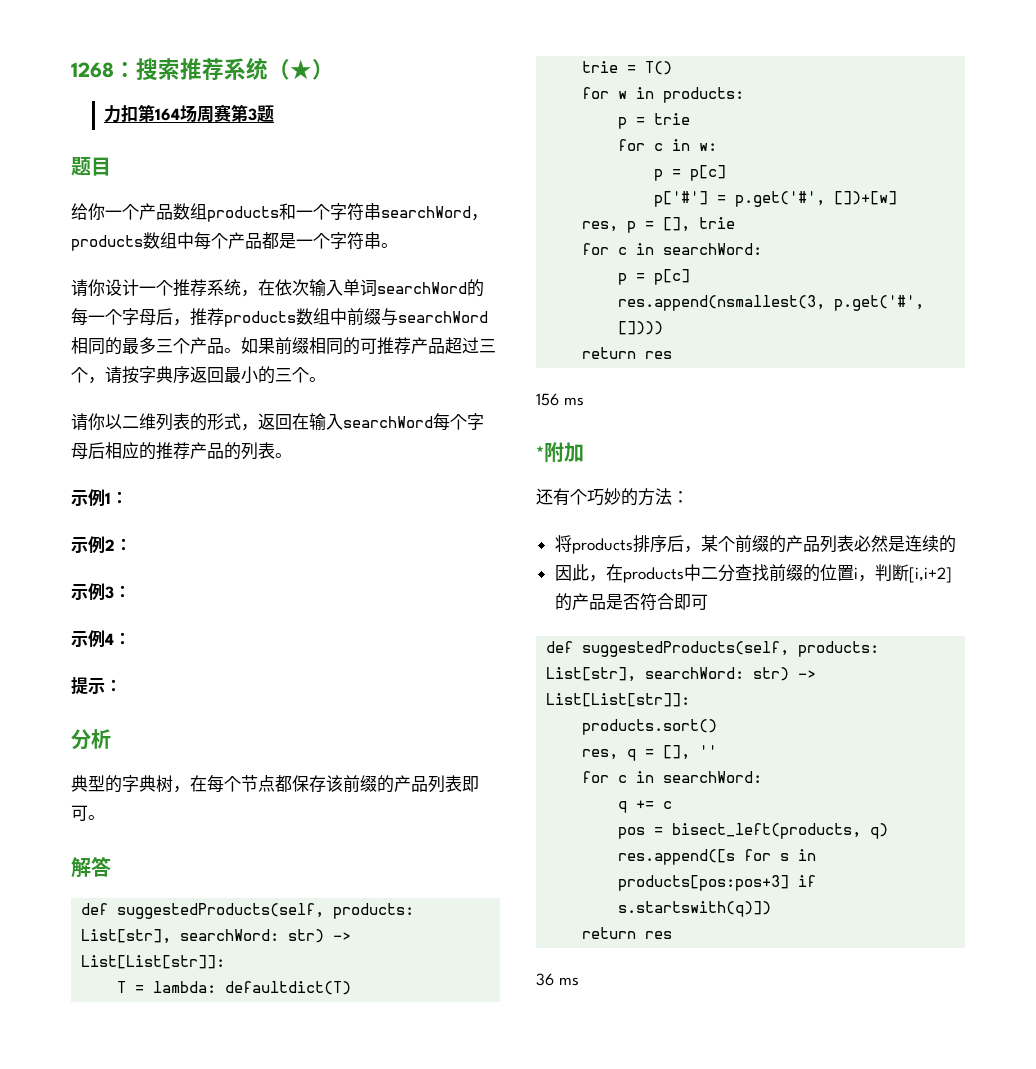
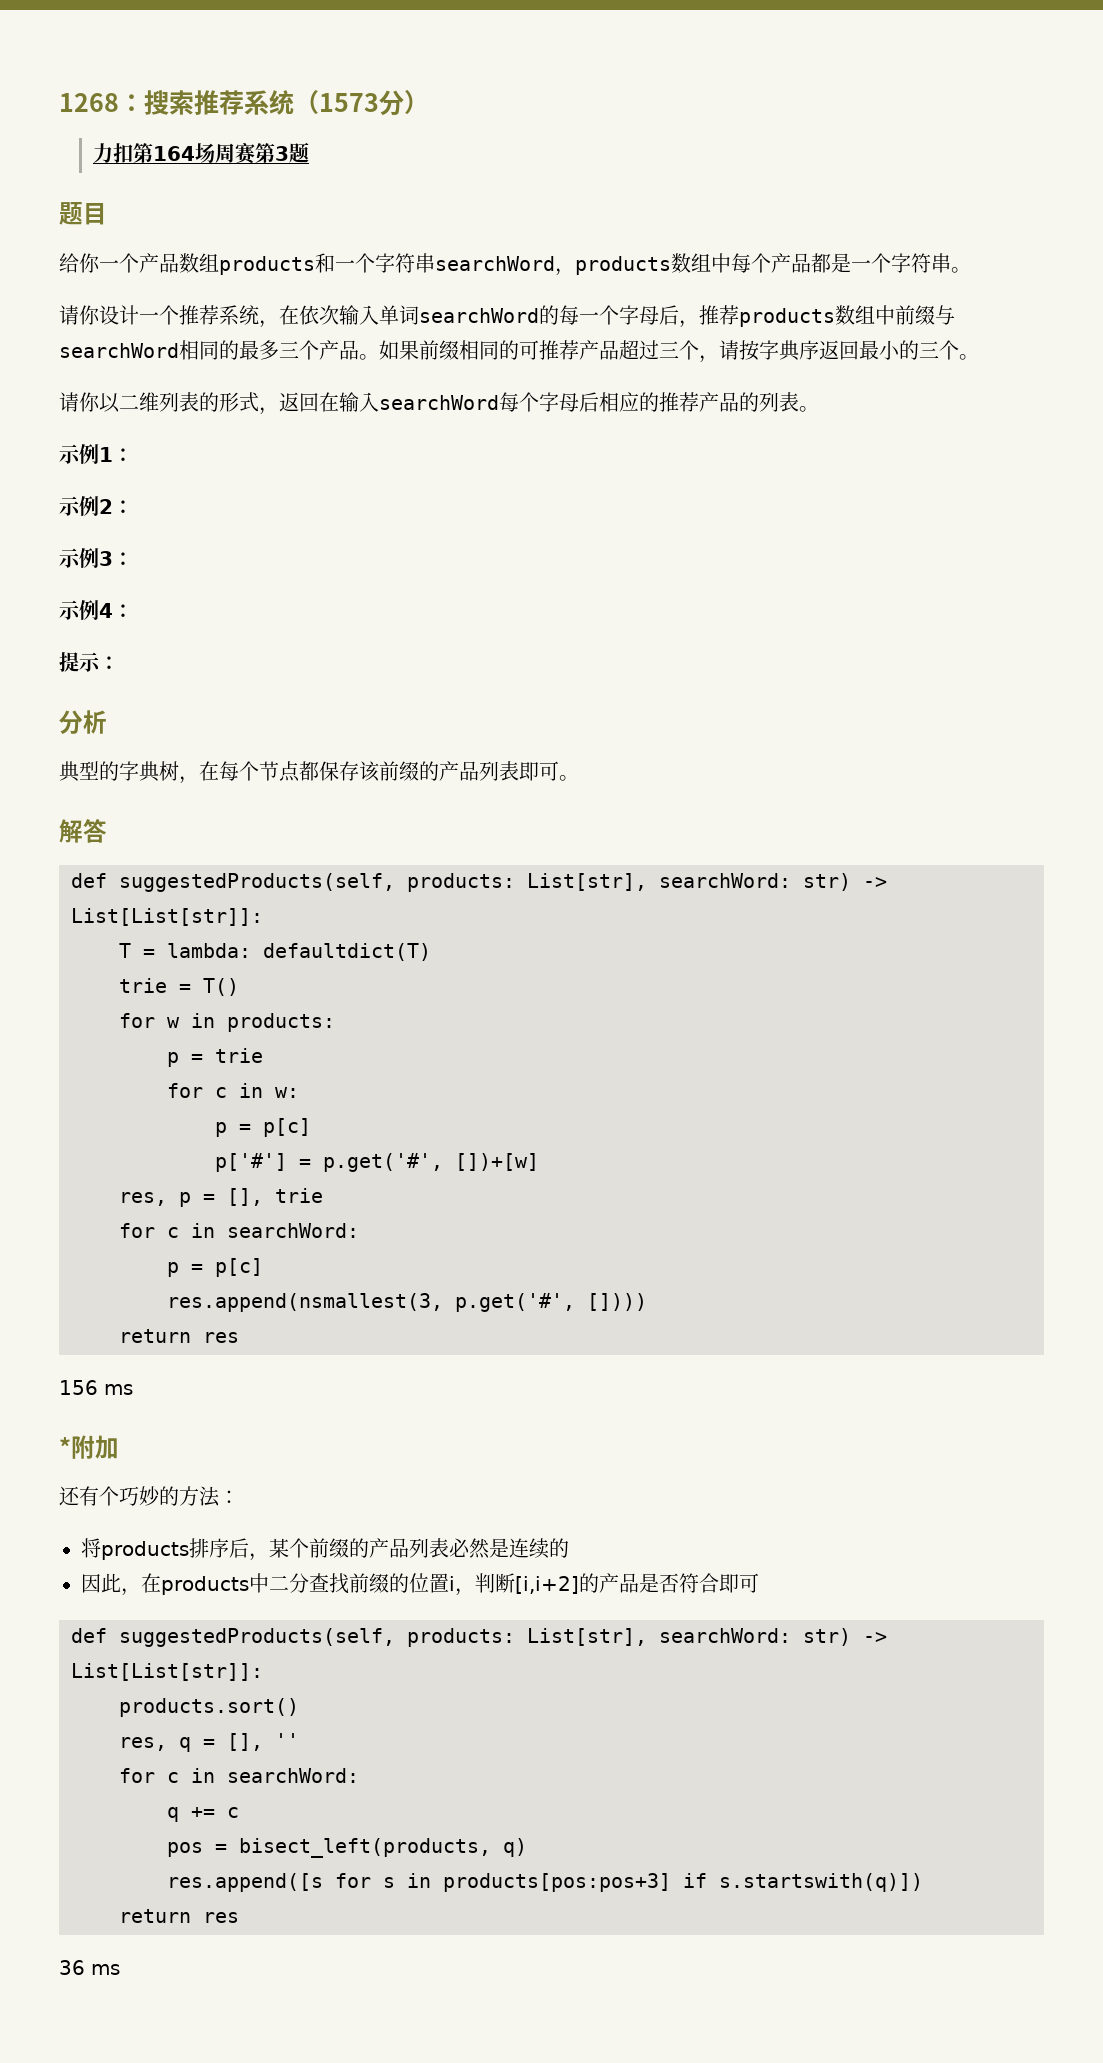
[290,59,312,79] ★ -> [319,90,404,116] 1573分

